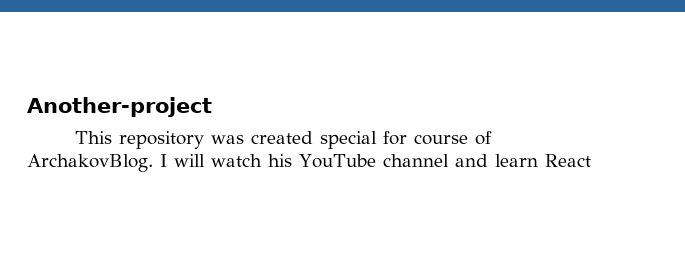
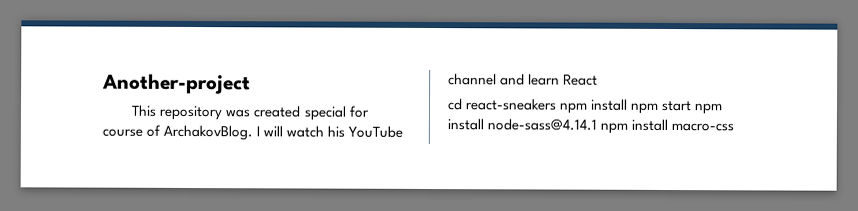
(591, 160) none -> [447,98,724,115] [447,118,735,134] // cd react-sneakers npm install npm start npm install node-sass@4.14.1 npm install macro-css

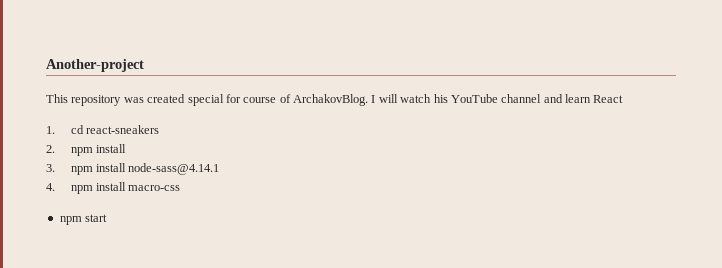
(599, 80) none -> [46,126,55,134] 1.
[559,98,693,114] npm install npm start -> [46,144,127,156] [46,164,55,172] // 2. npm install // 3.
(598, 124) none -> [46,183,55,191] // 4.
(735, 127) none -> [59,214,108,225] // npm start

